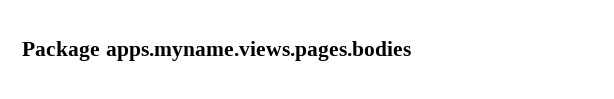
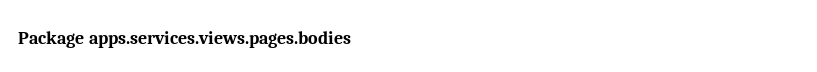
[105,41,411,61] apps.myname.views.pages.bodies -> [88,31,351,48] apps.services.views.pages.bodies

